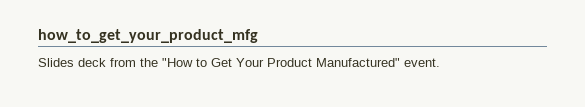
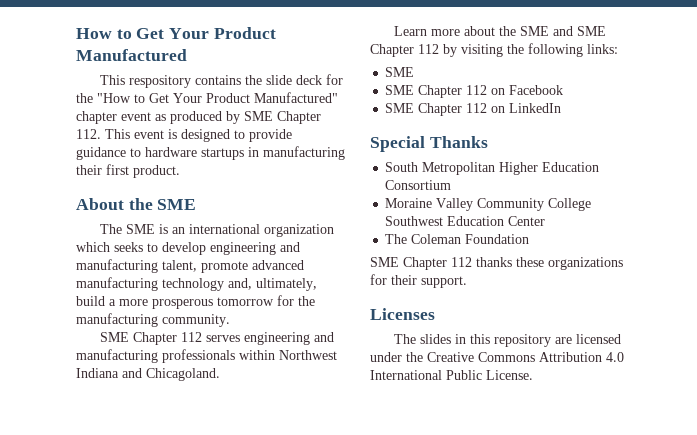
[38,29,258,43] [38,58,136,67] how_to_get_your_product_mfg // Slides deck from -> [76,27,276,39] [76,49,187,61] [100,74,344,88] How to Get Your Product Manufactured // This respository contains the slide deck for
[404,58,440,67] event. -> [76,111,321,124] [76,129,292,142] [76,146,345,160] [76,164,180,178] [76,198,197,210] [100,224,335,237] [76,242,300,255] [76,259,304,273] [76,277,317,291] [76,295,315,309] [76,313,230,327] [100,332,335,345] [76,349,337,363] [76,368,220,381] [394,26,607,36] [370,43,618,57] [385,67,415,77] [385,85,564,98] [385,103,562,116] [370,136,488,152] [385,162,600,175] [385,180,452,190] [385,198,592,211] [385,216,546,226] [385,234,530,244] [370,257,623,270] [370,274,467,288] [370,308,435,320] [394,334,622,347] [370,352,624,362] [370,370,533,380] chapter event as produced by SME Chapter 112. This event is designed to provide guidance to hardware startups in manufacturing their first product. // About the SME // The SME is an international organization which seeks to develop engineering and manufacturing talent, promote advanced manufacturing technology and, ultimately, build a more prosperous tomorrow for the manufacturing community. // SME Chapter 112 serves engineering and manufacturing professionals within Northwest Indiana and Chicagoland. // Learn more about the SME and SME Chapter 112 by visiting the following links: // SME // SME Chapter 112 on Facebook // SME Chapter 112 on LinkedIn // Special Thanks // South Metropolitan Higher Education Consortium // Moraine Valley Community College Southwest Education Center // The Coleman Foundation // SME Chapter 112 thanks these organizations for their support. // Licenses // The slides in this repository are licensed under the Creative Commons Attribution 4.0 International Public License.

